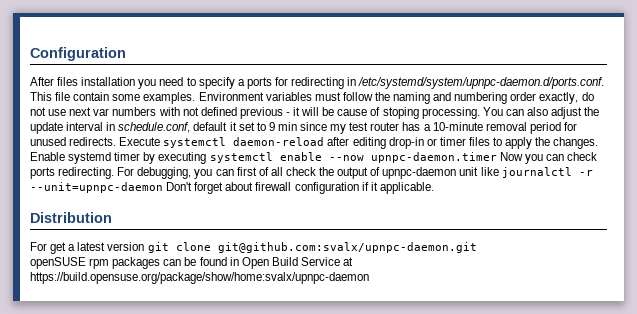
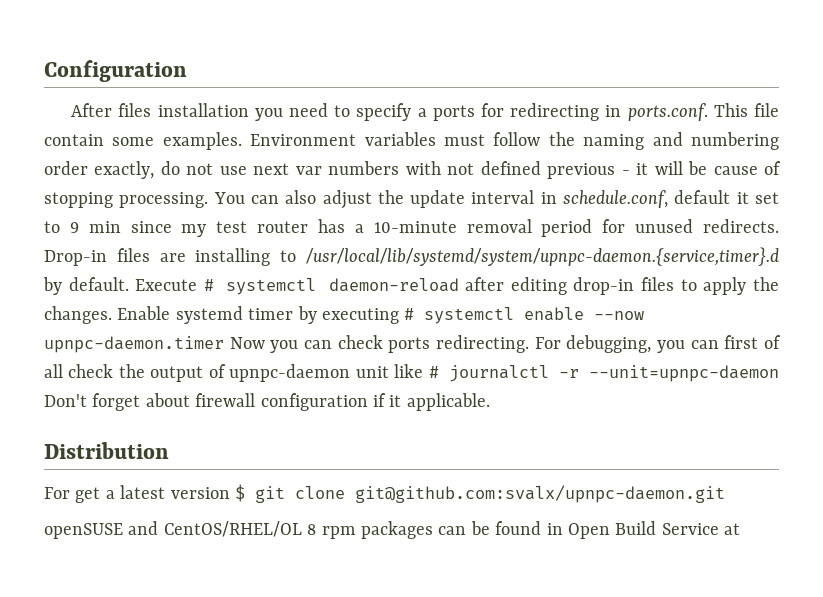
[358,77,605,89] /etc/systemd/system/upnpc-daemon.d/ports.conf. -> [627,103,708,121] ports.conf.
[382,107,419,119] stoping -> [44,192,113,208] stopping
[119,137,161,146] Execute -> [44,247,779,266] [43,277,214,295] Drop-in files are installing to /usr/local/lib/systemd/system/upnpc-daemon.{service,timer}.d by default. Execute #
[426,137,466,146] or timer -> (635, 286) none
(207, 158) none -> [404,308,415,320] #
(499, 171) none -> [428,366,439,378] #
(145, 246) none -> [235,484,246,502] $
(86, 263) none -> [128,521,317,537] and CentOS/RHEL/OL 8
[30,272,369,284] https://build.opensuse.org/package/show/home:svalx/upnpc-daemon -> (741, 529) none

